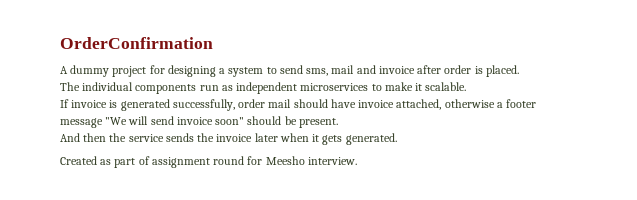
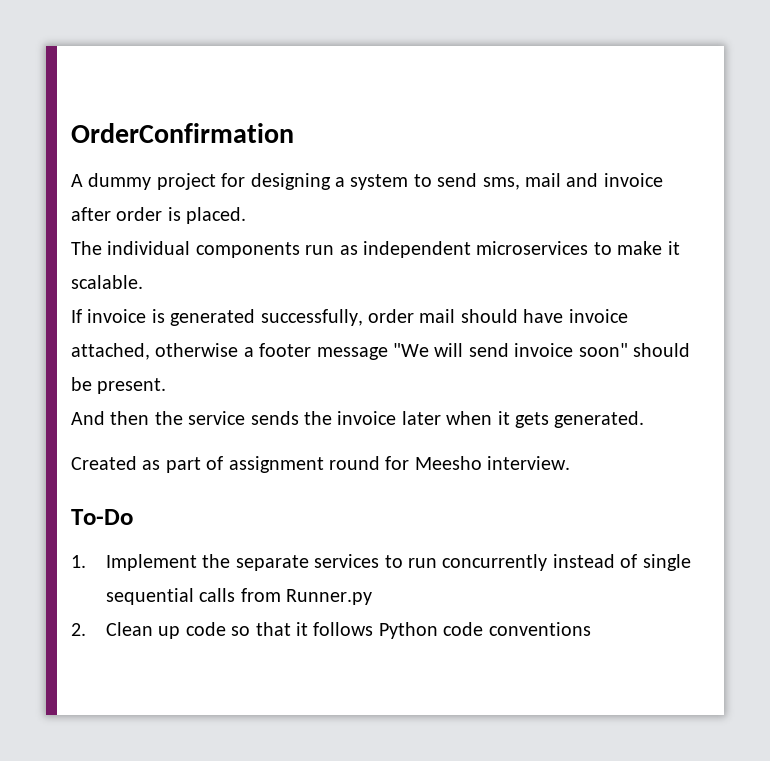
(357, 161) none -> [71,509,133,525] [71,554,691,571] [105,588,373,605] [71,622,591,639] // To-Do // 1. Implement the separate services to run concurrently instead of single sequential calls from Runner.py // 2. Clean up code so that it follows Python code conventions

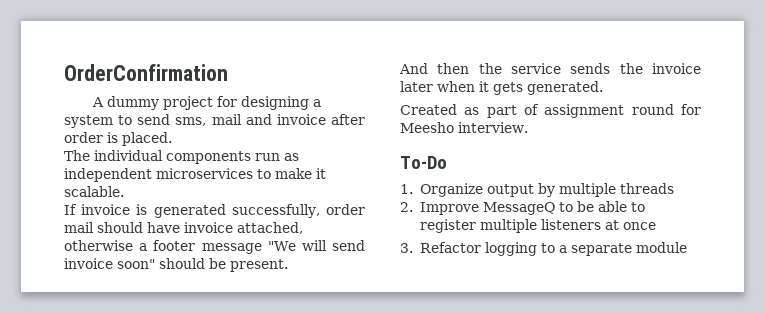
[105,554,691,571] [105,588,373,605] [71,622,591,639] Implement the separate services to run concurrently instead of single sequential calls from Runner.py // 2. Clean up code so that it follows Python code conventions -> [419,183,674,197] [400,201,645,215] [419,219,656,233] [400,242,687,256] Organize output by multiple threads // 2. Improve MessageQ to be able to register multiple listeners at once // 3. Refactor logging to a separate module

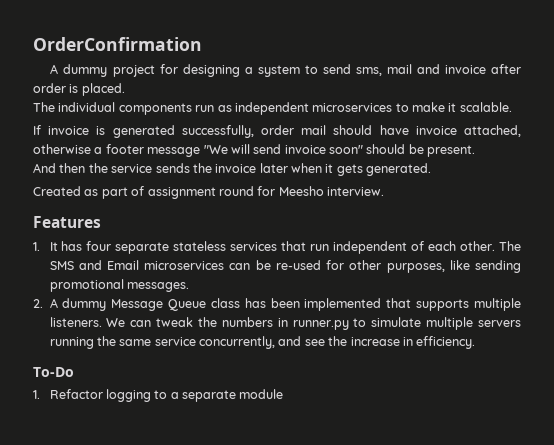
[400,156,447,169] [400,183,674,197] [400,201,645,215] [419,219,656,233] [400,243,413,253] To-Do // 1. Organize output by multiple threads // 2. Improve MessageQ to be able to register multiple listeners at once // 3. -> [33,216,101,228] [33,241,521,254] [49,260,521,273] [49,279,189,292] [33,298,522,311] [49,317,522,330] [49,336,476,349] [33,367,74,377] [33,390,40,399] Features // 1. It has four separate stateless services that run independent of each other. The SMS and Email microservices can be re-used for other purposes, like sending promotional messages. // 2. A dummy Message Queue class has been implemented that supports multiple listeners. We can tweak the numbers in runner.py to simulate multiple servers running the same service concurrently, and see the increase in efficiency. // To-Do // 1.

